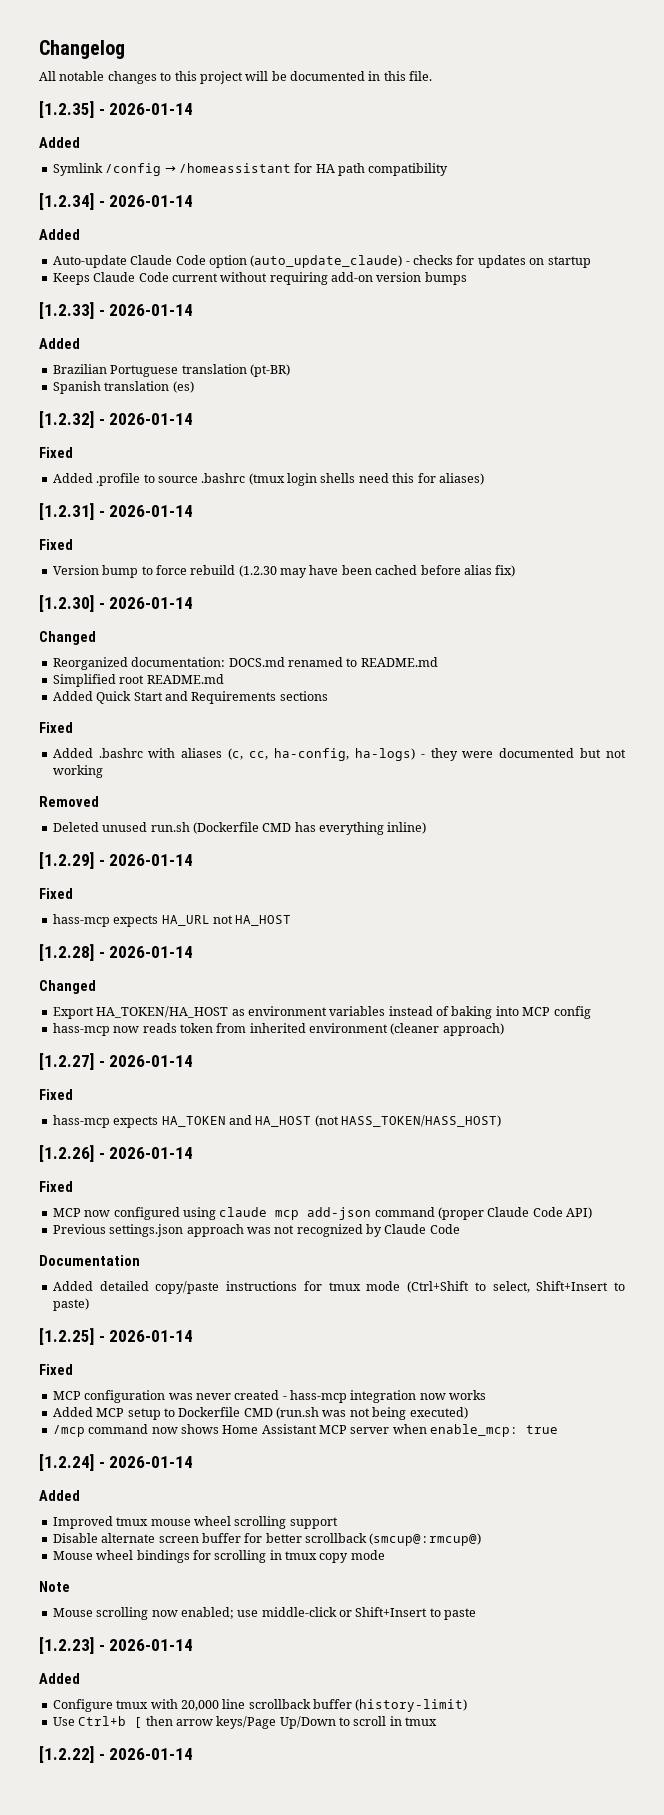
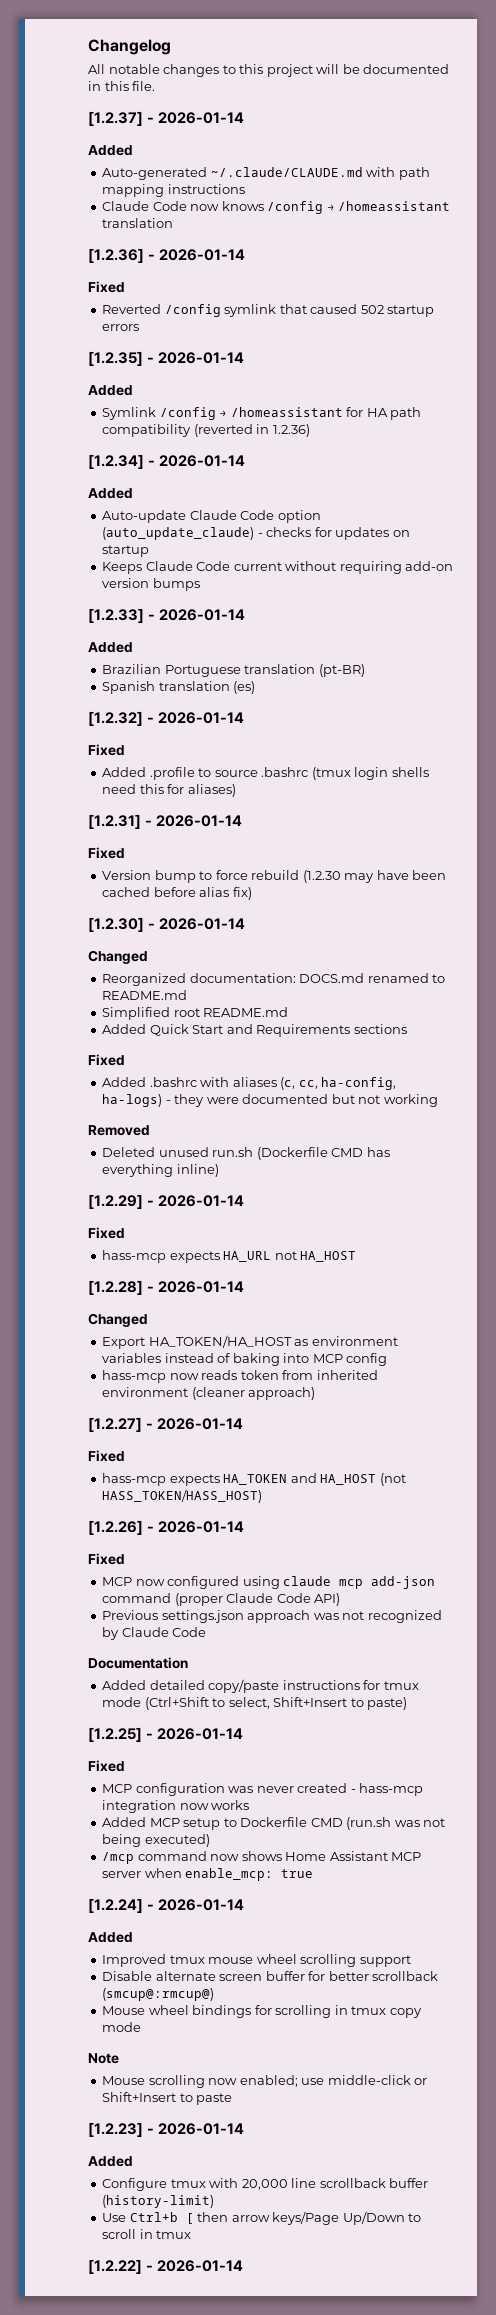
(433, 76) none -> [88,111,245,126] [88,145,133,156] [102,167,430,180] [102,184,245,197] [102,201,451,214] [102,218,174,228] [88,248,246,263] [88,281,125,293] [102,304,435,317] [102,324,140,331] // [1.2.37] - 2026-01-14 // Added // Auto-generated ~/.claude/CLAUDE.md with path mapping instructions // Claude Code now knows /config → /homeassistant translation // [1.2.36] - 2026-01-14 // Fixed // Reverted /config symlink that caused 502 startup errors
(449, 169) none -> [193,424,310,437] (reverted in 1.2.36)

